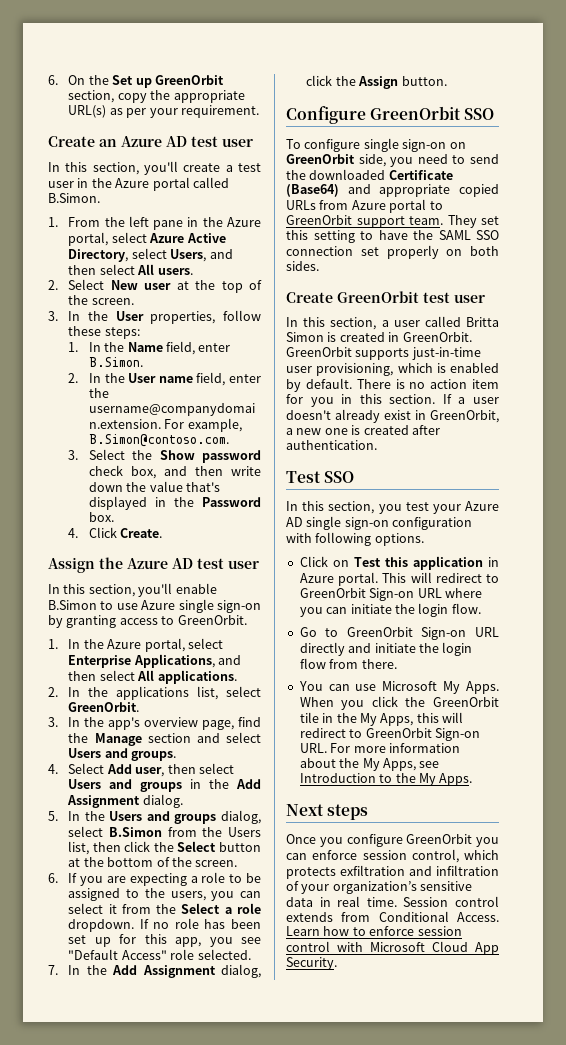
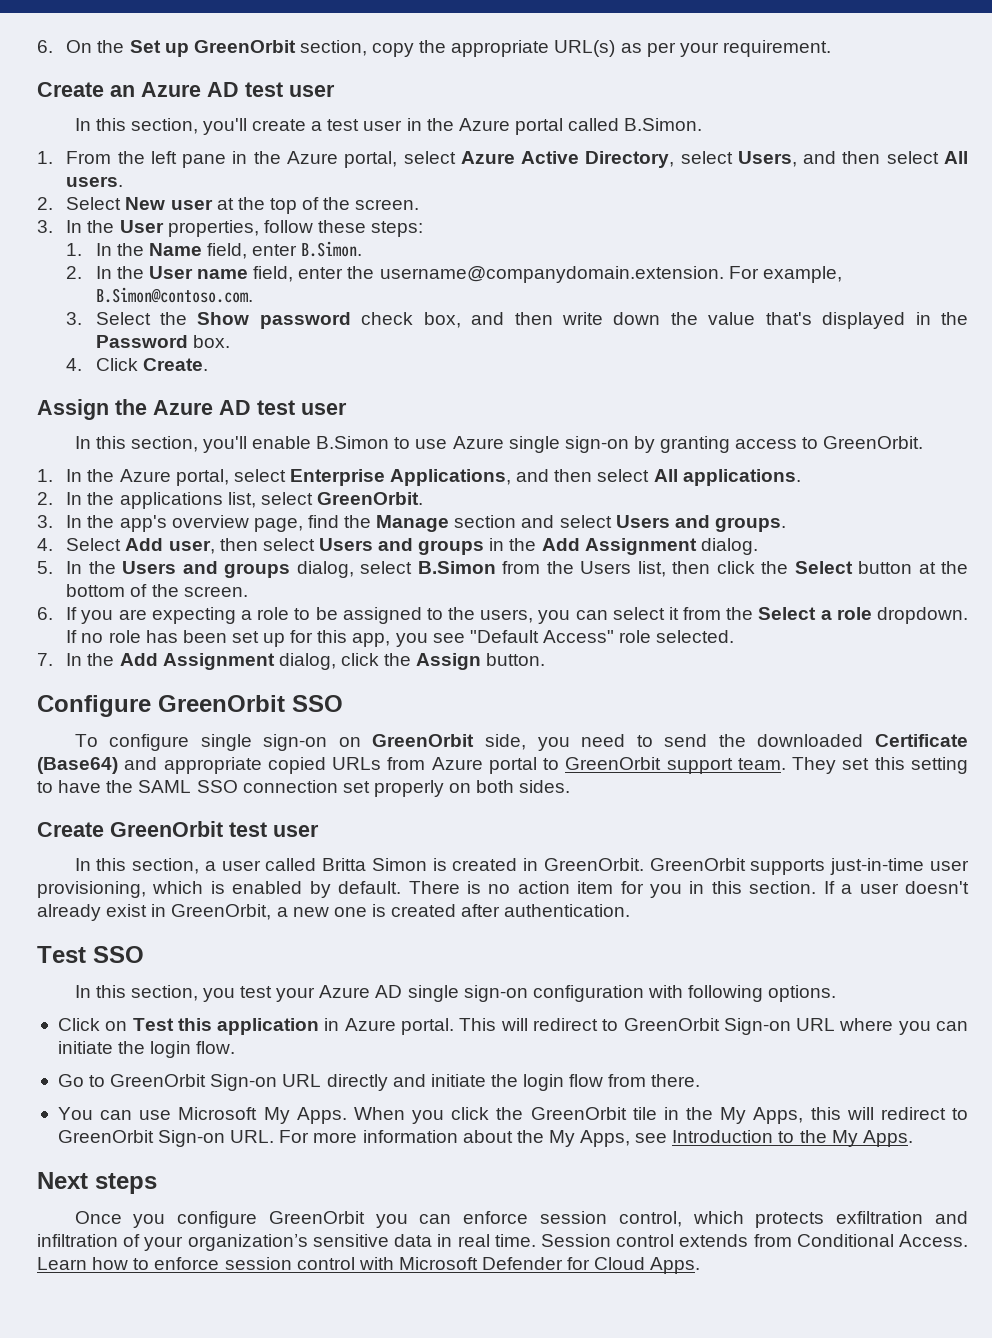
[432,941,499,955] [286,957,337,970] Cloud App Security. -> [482,1257,701,1274] Defender for Cloud Apps.

